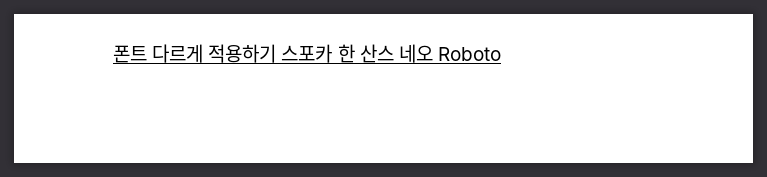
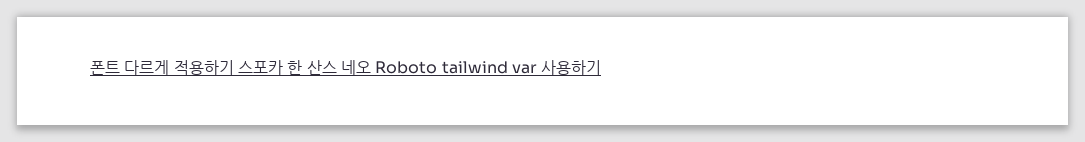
(501, 54) none -> [441,60,602,75] tailwind var 사용하기

